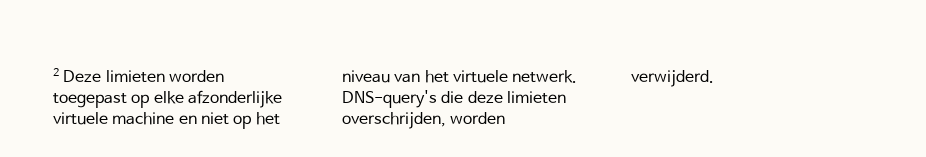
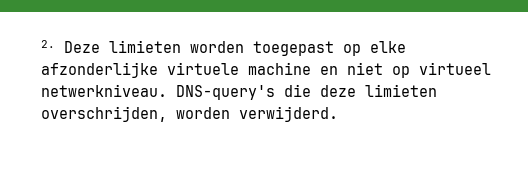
[53,68,59,76] 2 -> [41,40,55,48] 2.
[255,112,280,125] [342,70,578,83] het niveau van het virtuele netwerk. -> [419,62,491,75] [41,84,167,97] virtueel netwerkniveau.

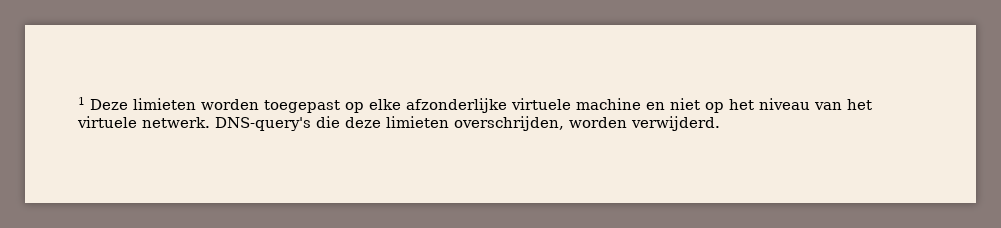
[41,40,55,48] 2. -> [78,97,85,105] 1
[419,62,491,75] [41,84,167,97] virtueel netwerkniveau. -> [729,98,872,110] [77,116,210,128] het niveau van het virtuele netwerk.

